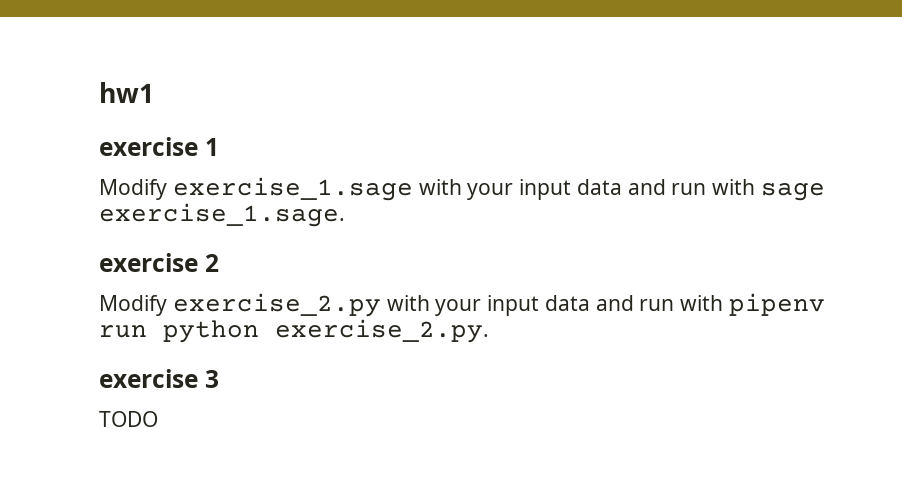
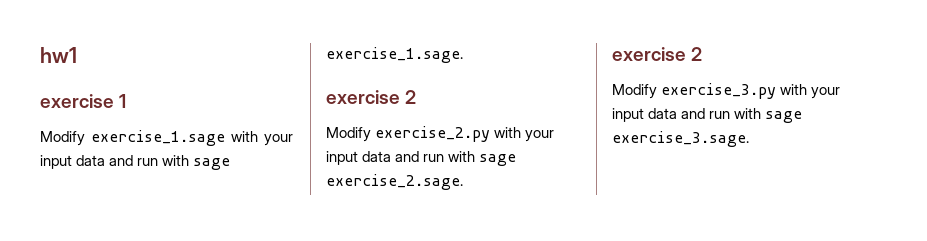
[729,293,826,316] [99,319,489,343] [99,369,219,388] [99,411,158,427] pipenv run python exercise_2.py. // exercise 3 // TODO -> [479,154,517,166] [326,174,463,190] [612,47,703,61] [612,83,841,99] [612,108,803,123] [612,131,749,147] sage exercise_2.sage. // exercise 2 // Modify exercise_3.py with your input data and run with sage exercise_3.sage.

